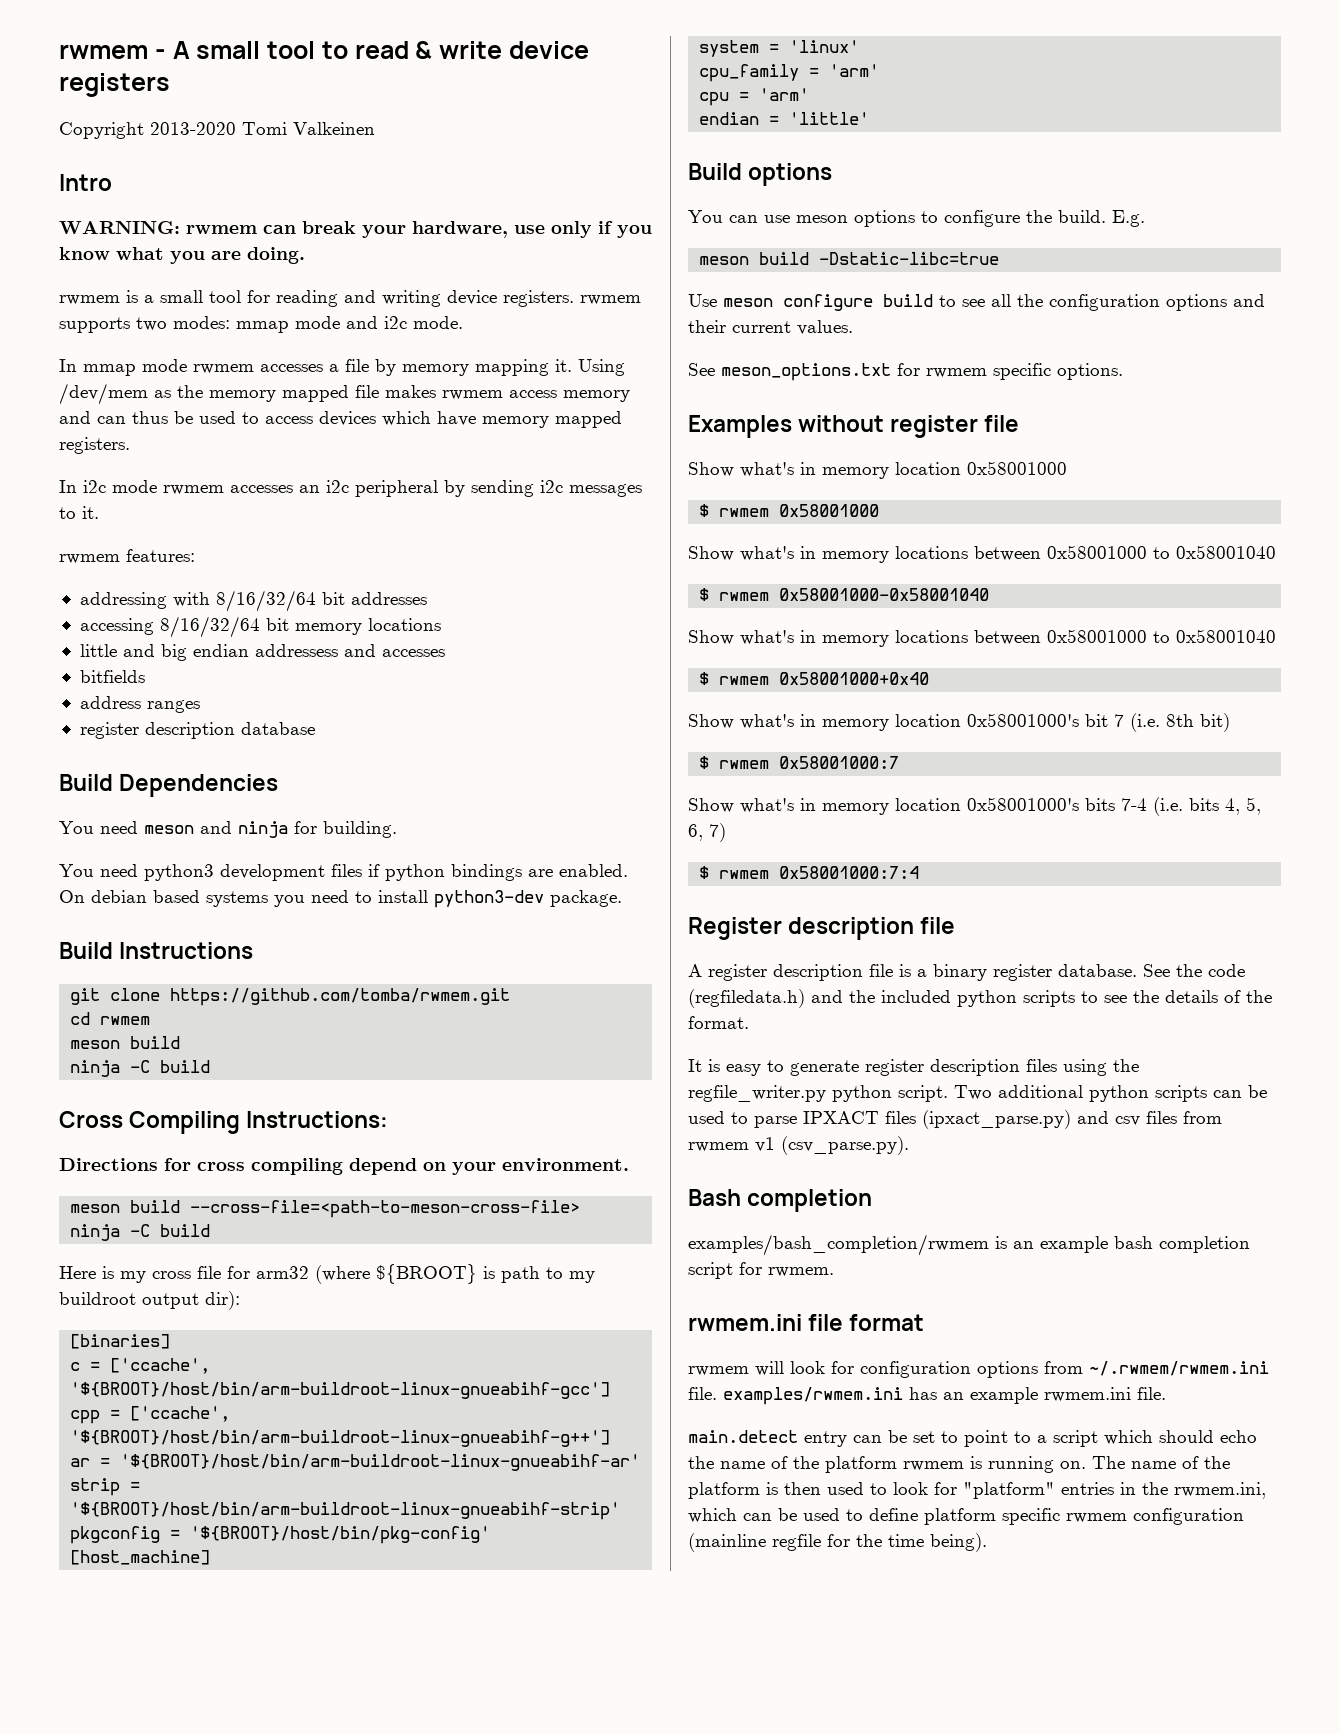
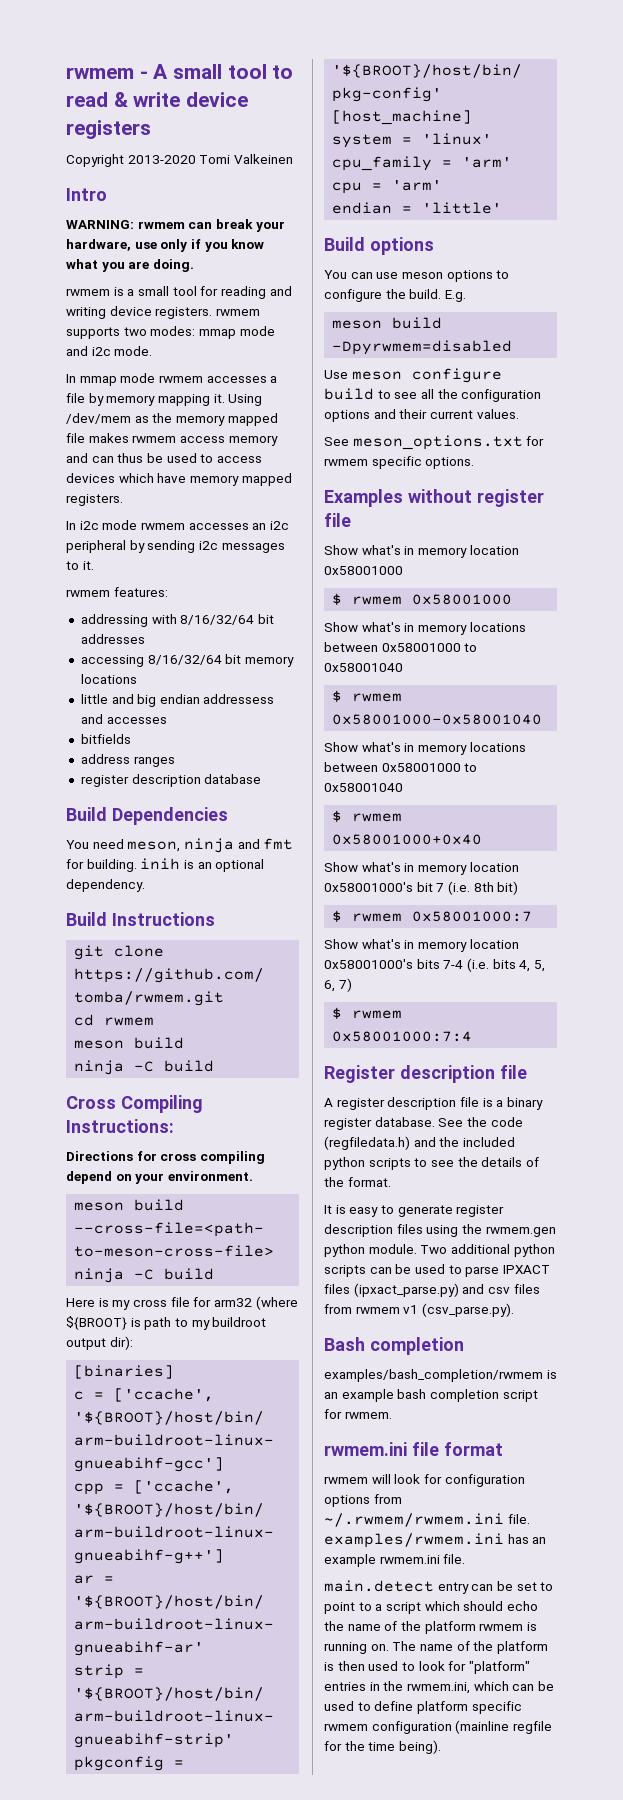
[144,821,397,838] [59,864,628,881] [59,890,622,908] meson and ninja for building. // You need python3 development files if python bindings are enabled. On debian based systems you need to install python3-dev package. -> [127,838,294,853] [66,858,265,872] [66,879,145,892] meson, ninja and fmt for building. inih is an optional dependency.
[819,252,1000,265] -Dstatic-libc=true -> [332,340,513,355] -Dpyrwmem=disabled
[688,1085,948,1102] regfile_writer.py python script. -> [485,1226,556,1237] [324,1244,417,1257] rwmem.gen python module.

